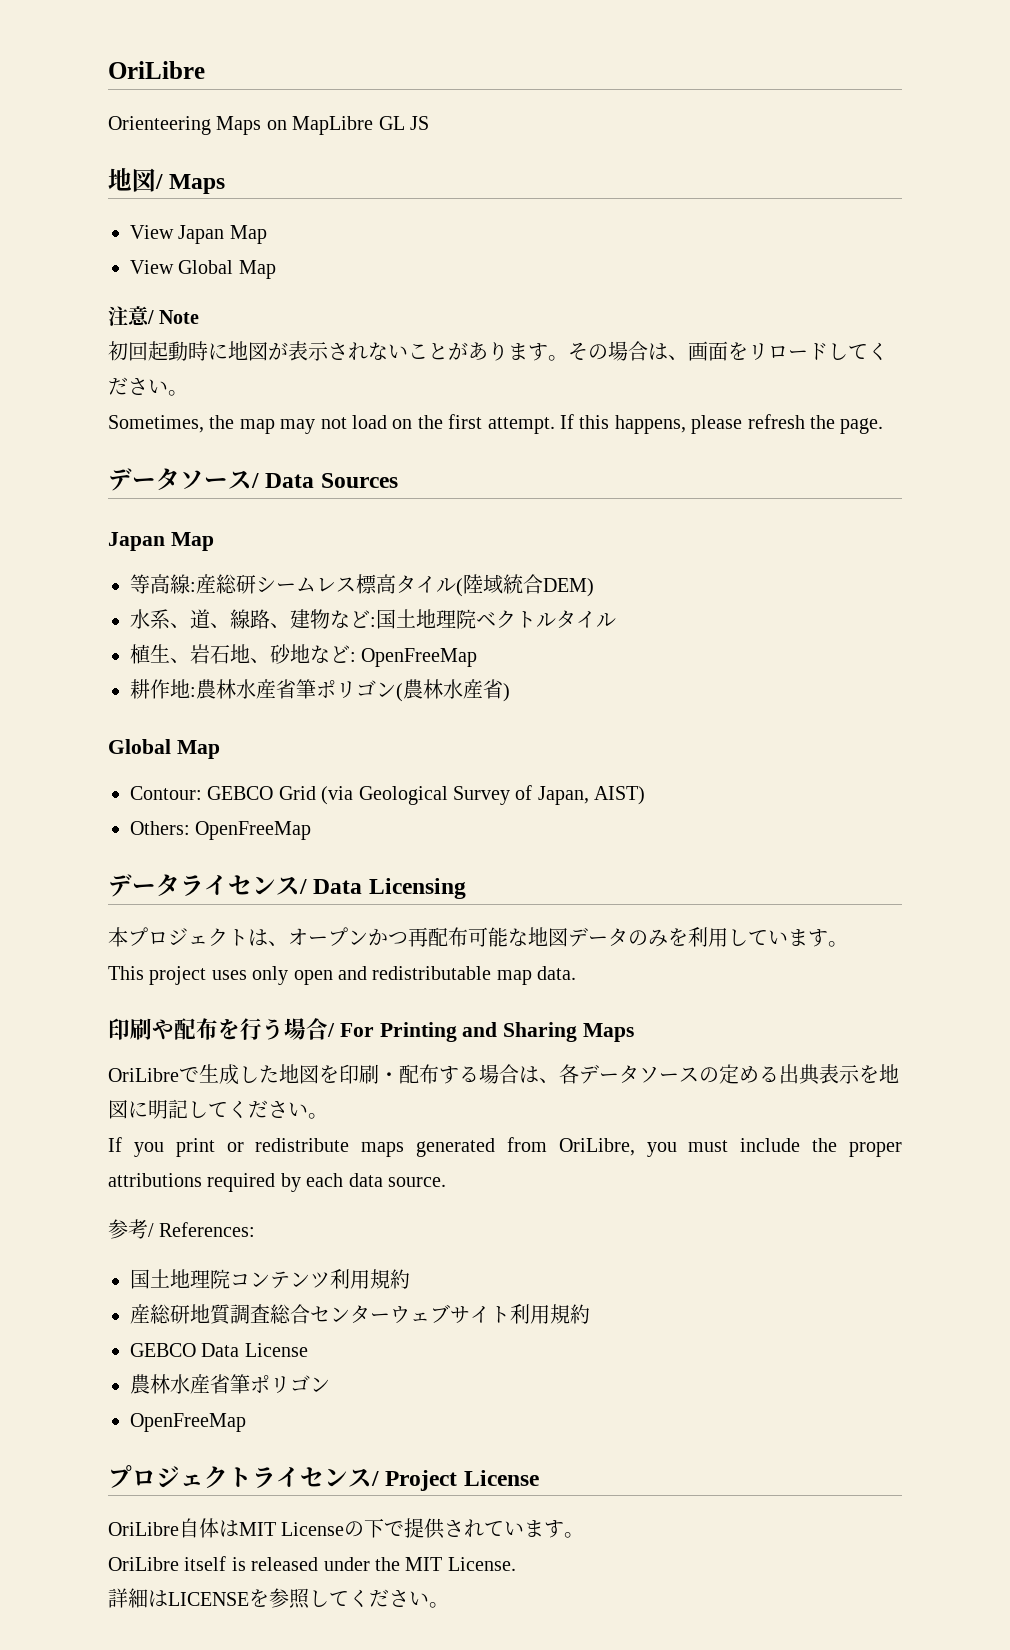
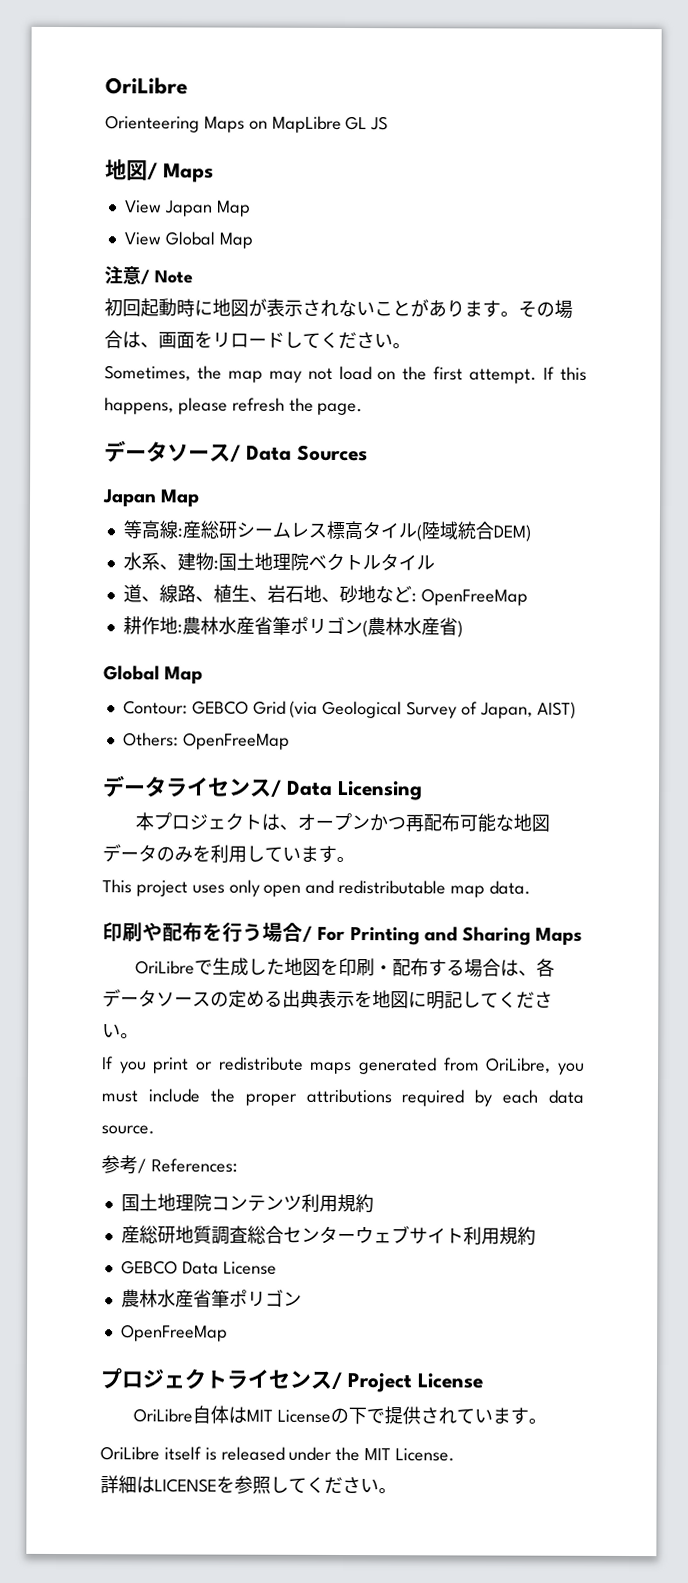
[190,609,370,629] 道、線路、建物など -> [176,552,214,571] 建物
(616, 620) none -> [122,584,214,603] 道、線路、

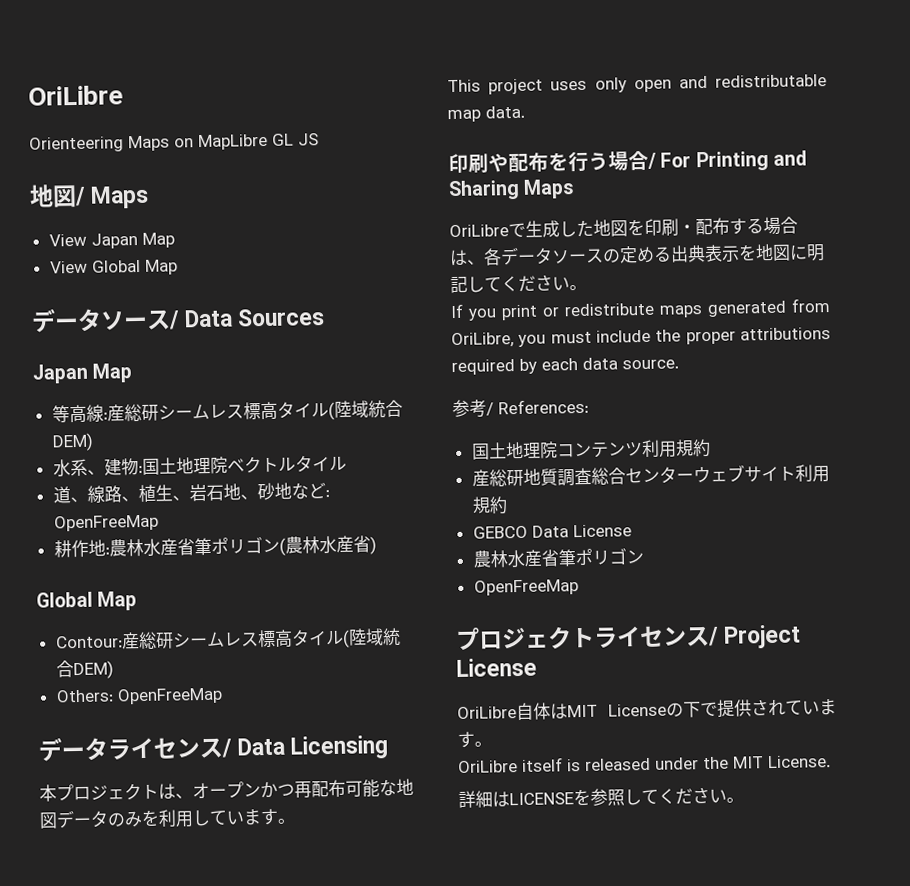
[104,266,193,285] [104,298,573,319] [104,330,411,350] [104,365,588,384] [104,397,364,416] // 注意/ Note // 初回起動時に地図が表示されないことがあります。その場合は、画面をリロードしてください。 // Sometimes, the map may not load on the first attempt. If this happens, please refresh the page. -> (178, 267) none
[191,700,576,719] GEBCO Grid (via Geological Survey of Japan, AIST) -> [120,627,401,650] [55,660,114,680] 産総研シームレス標高タイル(陸域統合DEM)

